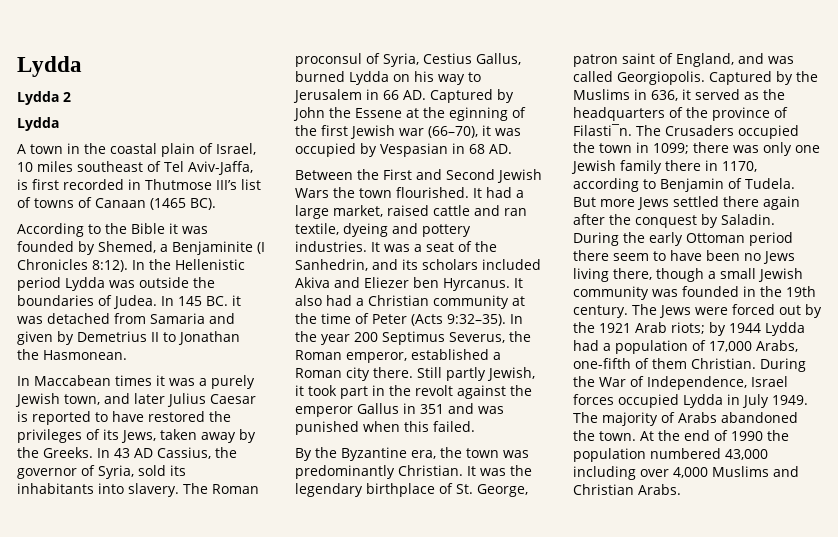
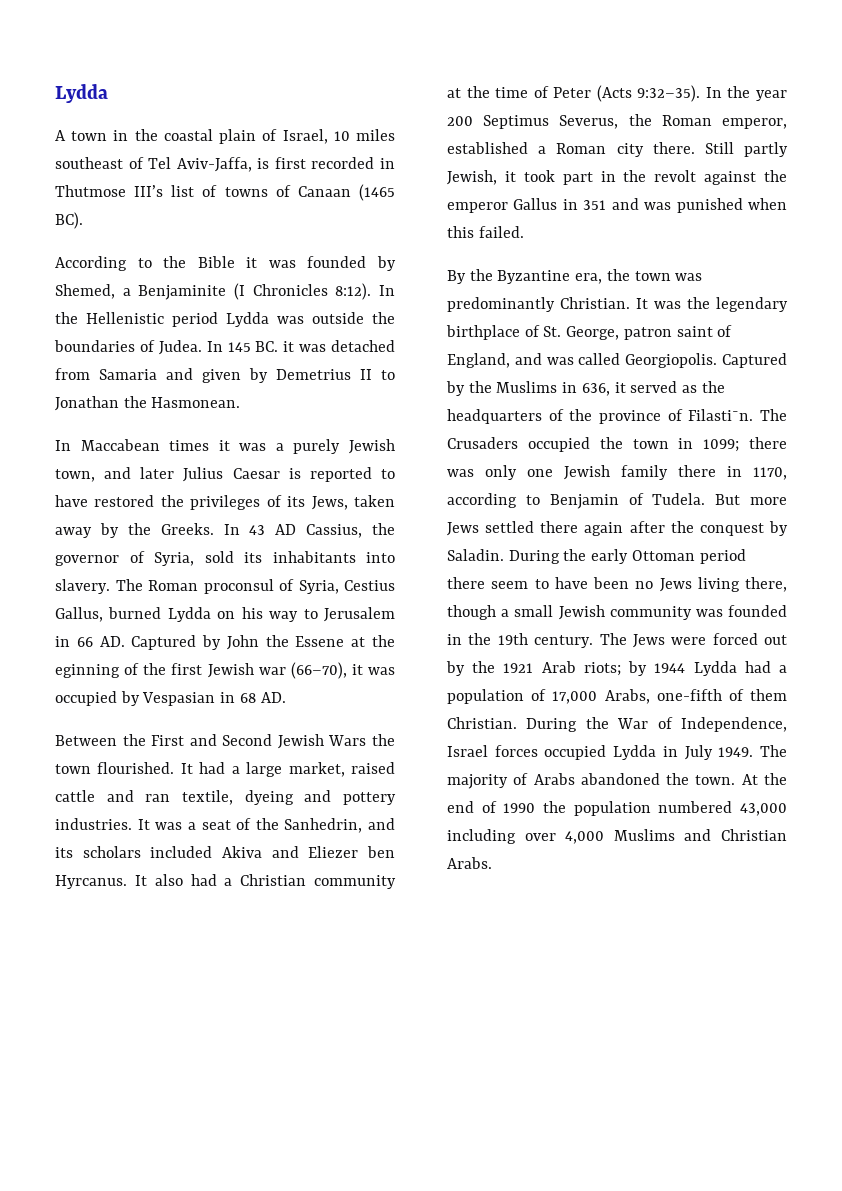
[17,56,82,77] [17,91,71,105] [17,117,59,131] Lydda // Lydda 2 // Lydda -> [55,84,108,103] Lydda

